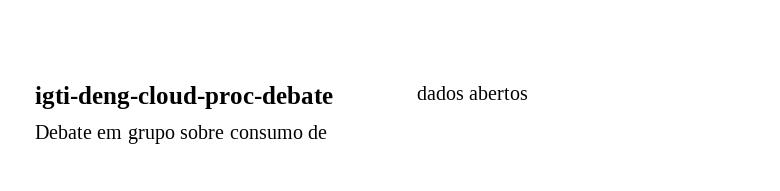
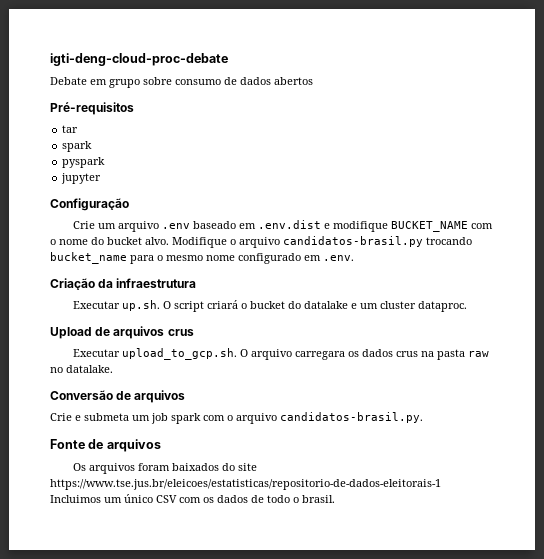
(529, 93) none -> [50,102,134,115] [62,125,79,133] [62,141,93,152] [62,157,106,168] [61,173,102,184] [50,198,129,211] [72,220,493,232] [50,236,472,248] [50,252,354,264] [50,278,197,290] [72,300,467,312] [50,326,194,339] [72,348,489,360] [50,365,113,373] [50,390,186,403] [50,412,423,424] [50,439,161,452] [72,463,257,474] [50,479,441,490] [50,494,335,503] // Pré-requisitos // tar // spark // pyspark // jupyter // Configuração // Crie um arquivo .env baseado em .env.dist e modifique BUCKET_NAME com o nome do bucket alvo. Modifique o arquivo candidatos-brasil.py trocando bucket_name para o mesmo nome configurado em .env. // Criação da infraestrutura // Executar up.sh. O script criará o bucket do datalake e um cluster dataproc. // Upload de arquivos crus // Executar upload_to_gcp.sh. O arquivo carregara os dados crus na pasta raw no datalake. // Conversão de arquivos // Crie e submeta um job spark com o arquivo candidatos-brasil.py. // Fonte de arquivos // Os arquivos foram baixados do site https://www.tse.jus.br/eleicoes/estatisticas/repositorio-de-dados-eleitorais-1 Incluimos um único CSV com os dados de todo o brasil.

